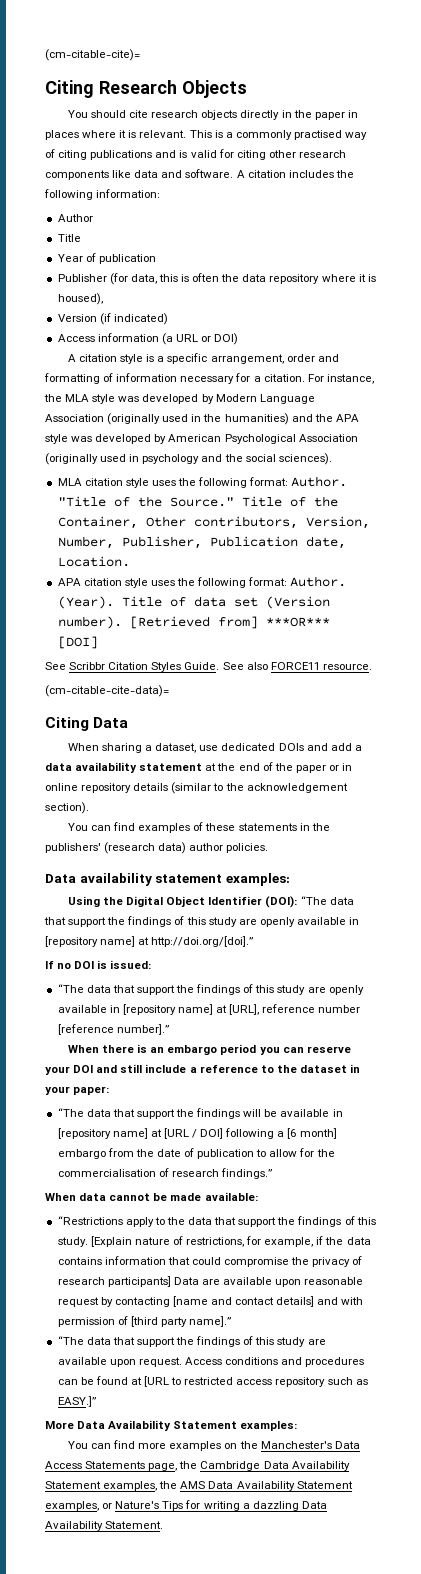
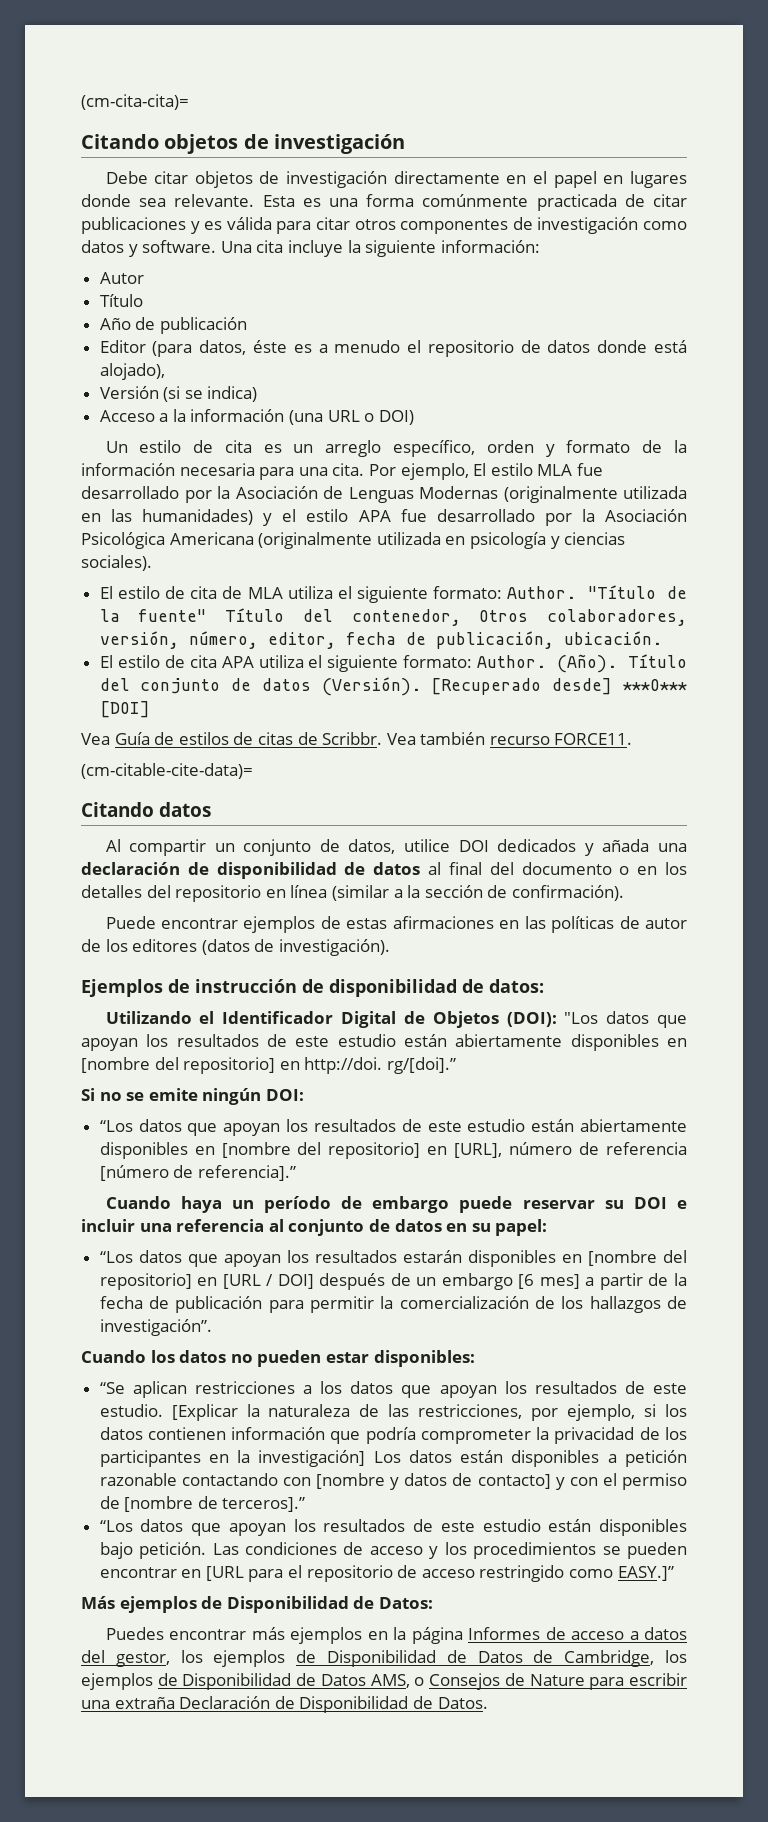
[45,49,140,61] [45,80,247,98] [67,110,358,120] [45,130,368,140] [45,149,346,160] [45,169,354,180] [44,189,161,200] [57,214,93,222] [57,234,81,242] [57,253,156,264] [57,273,376,285] [57,293,103,305] [57,313,168,325] [57,333,239,345] [67,353,339,364] [44,373,374,384] [44,394,315,404] [45,413,359,425] [45,434,358,444] [45,453,332,465] [57,476,348,488] [57,496,338,507] [57,516,370,529] [57,536,346,549] [57,556,130,567] [57,576,347,588] [57,596,330,609] [57,616,330,629] [57,636,98,649] [45,662,372,672] [45,685,169,697] [45,717,129,731] [67,743,362,753] [45,762,353,773] [45,782,348,794] [45,802,89,814] [67,822,330,833] [45,842,269,854] [45,873,290,886] [67,896,354,908] [44,916,360,927] [45,936,254,947] [45,960,152,969] [57,984,364,995] [57,1004,361,1015] [57,1024,169,1035] [67,1044,351,1055] [45,1064,361,1075] [45,1086,110,1095] [57,1108,343,1119] [57,1128,337,1139] [57,1148,335,1159] [57,1168,272,1179] [45,1192,258,1201] [57,1216,376,1227] [57,1236,371,1247] [57,1256,363,1267] [57,1276,364,1287] [57,1296,364,1307] [57,1316,232,1327] [57,1336,326,1347] [57,1357,365,1367] [57,1376,368,1387] [57,1396,96,1407] [45,1420,298,1431] [67,1440,360,1451] [45,1461,350,1471] [45,1481,353,1491] [45,1500,327,1511] [45,1521,164,1531] (cm-citable-cite)= // Citing Research Objects // You should cite research objects directly in the paper in places where it is relevant. This is a commonly practised way of citing publications and is valid for citing other research components like data and software. A citation includes the following information: // Author // Title // Year of publication // Publisher (for data, this is often the data repository where it is housed), // Version (if indicated) // Access information (a URL or DOI) // A citation style is a specific arrangement, order and formatting of information necessary for a citation. For instance, the MLA style was developed by Modern Language Association (originally used in the humanities) and the APA style was developed by American Psychological Association (originally used in psychology and the social sciences). // MLA citation style uses the following format: Author. "Title of the Source." Title of the Container, Other contributors, Version, Number, Publisher, Publication date, Location. // APA citation style uses the following format: Author. (Year). Title of data set (Version number). [Retrieved from] ***OR*** [DOI] // See Scribbr Citation Styles Guide. See also FORCE11 resource. // (cm-citable-cite-data)= // Citing Data // When sharing a dataset, use dedicated DOIs and add a data availability statement at the end of the paper or in online repository details (similar to the acknowledgement section). // You can find examples of these statements in the publishers' (research data) author policies. // Data availability statement examples: // Using the Digital Object Identifier (DOI): “The data that support the findings of this study are openly available in [repository name] at http://doi.org/[doi].” // If no DOI is issued: // “The data that support the findings of this study are openly available in [repository name] at [URL], reference number [reference number].” // When there is an embargo period you can reserve your DOI and still include a reference to the dataset in your paper: // “The data that support the findings will be available in [repository name] at [URL / DOI] following a [6 month] embargo from the date of publication to allow for the commercialisation of research findings.” // When data cannot be made available: // “Restrictions apply to the data that support the findings of this study. [Explain nature of restrictions, for example, if the data contains information that could compromise the privacy of research participants] Data are available upon reasonable request by contacting [name and contact details] and with permission of [third party name].” // “The data that support the findings of this study are available upon request. Access conditions and procedures can be found at [URL to restricted access repository such as EASY.]” // More Data Availability Statement examples: // You can find more examples on the Manchester's Data Access Statements page, the Cambridge Data Availability Statement examples, the AMS Data Availability Statement examples, or Nature's Tips for writing a dazzling Data Availability Statement. -> [81,94,189,110] [81,134,405,154] [105,171,687,188] [81,194,687,211] [81,217,688,234] [81,240,540,257] [99,272,144,284] [99,294,143,307] [99,317,247,334] [99,340,687,357] [99,363,165,380] [99,386,258,402] [99,409,414,425] [105,440,687,457] [81,463,603,480] [81,486,687,503] [81,509,687,526] [81,532,626,549] [81,555,152,571] [99,585,687,603] [99,608,687,626] [99,631,662,649] [99,654,687,673] [99,677,687,696] [99,701,150,718] [81,732,633,745] [81,763,253,779] [81,802,211,817] [105,839,687,856] [81,862,688,879] [81,885,624,902] [105,916,687,933] [81,939,390,956] [81,979,544,997] [105,1011,687,1028] [81,1034,687,1051] [81,1057,456,1074] [81,1088,304,1105] [99,1119,687,1136] [99,1142,687,1159] [99,1165,296,1181] [105,1196,687,1213] [81,1219,548,1236] [99,1250,687,1267] [99,1273,687,1290] [99,1296,687,1313] [99,1319,212,1336] [81,1350,475,1367] [99,1381,687,1398] [99,1404,687,1421] [99,1427,687,1444] [99,1450,687,1467] [99,1473,687,1490] [99,1496,306,1512] [99,1519,688,1536] [99,1542,687,1559] [99,1565,674,1582] [81,1596,433,1613] [105,1627,688,1644] [81,1650,687,1667] [81,1673,688,1690] [81,1696,488,1713] (cm-cita-cita)= // Citando objetos de investigación // Debe citar objetos de investigación directamente en el papel en lugares donde sea relevante. Esta es una forma comúnmente practicada de citar publicaciones y es válida para citar otros componentes de investigación como datos y software. Una cita incluye la siguiente información: // Autor // Título // Año de publicación // Editor (para datos, éste es a menudo el repositorio de datos donde está alojado), // Versión (si se indica) // Acceso a la información (una URL o DOI) // Un estilo de cita es un arreglo específico, orden y formato de la información necesaria para una cita. Por ejemplo, El estilo MLA fue desarrollado por la Asociación de Lenguas Modernas (originalmente utilizada en las humanidades) y el estilo APA fue desarrollado por la Asociación Psicológica Americana (originalmente utilizada en psicología y ciencias sociales). // El estilo de cita de MLA utiliza el siguiente formato: Author. "Título de la fuente" Título del contenedor, Otros colaboradores, versión, número, editor, fecha de publicación, ubicación. // El estilo de cita APA utiliza el siguiente formato: Author. (Año). Título del conjunto de datos (Versión). [Recuperado desde] ***O*** [DOI] // Vea Guía de estilos de citas de Scribbr. Vea también recurso FORCE11. // (cm-citable-cite-data)= // Citando datos // Al compartir un conjunto de datos, utilice DOI dedicados y añada una declaración de disponibilidad de datos al final del documento o en los detalles del repositorio en línea (similar a la sección de confirmación). // Puede encontrar ejemplos de estas afirmaciones en las políticas de autor de los editores (datos de investigación). // Ejemplos de instrucción de disponibilidad de datos: // Utilizando el Identificador Digital de Objetos (DOI): "Los datos que apoyan los resultados de este estudio están abiertamente disponibles en [nombre del repositorio] en http://doi. rg/[doi].” // Si no se emite ningún DOI: // “Los datos que apoyan los resultados de este estudio están abiertamente disponibles en [nombre del repositorio] en [URL], número de referencia [número de referencia].” // Cuando haya un período de embargo puede reservar su DOI e incluir una referencia al conjunto de datos en su papel: // “Los datos que apoyan los resultados estarán disponibles en [nombre del repositorio] en [URL / DOI] después de un embargo [6 mes] a partir de la fecha de publicación para permitir la comercialización de los hallazgos de investigación”. // Cuando los datos no pueden estar disponibles: // “Se aplican restricciones a los datos que apoyan los resultados de este estudio. [Explicar la naturaleza de las restricciones, por ejemplo, si los datos contienen información que podría comprometer la privacidad de los participantes en la investigación] Los datos están disponibles a petición razonable contactando con [nombre y datos de contacto] y con el permiso de [nombre de terceros].” // “Los datos que apoyan los resultados de este estudio están disponibles bajo petición. Las condiciones de acceso y los procedimientos se pueden encontrar en [URL para el repositorio de acceso restringido como EASY.]” // Más ejemplos de Disponibilidad de Datos: // Puedes encontrar más ejemplos en la página Informes de acceso a datos del gestor, los ejemplos de Disponibilidad de Datos de Cambridge, los ejemplos de Disponibilidad de Datos AMS, o Consejos de Nature para escribir una extraña Declaración de Disponibilidad de Datos.

